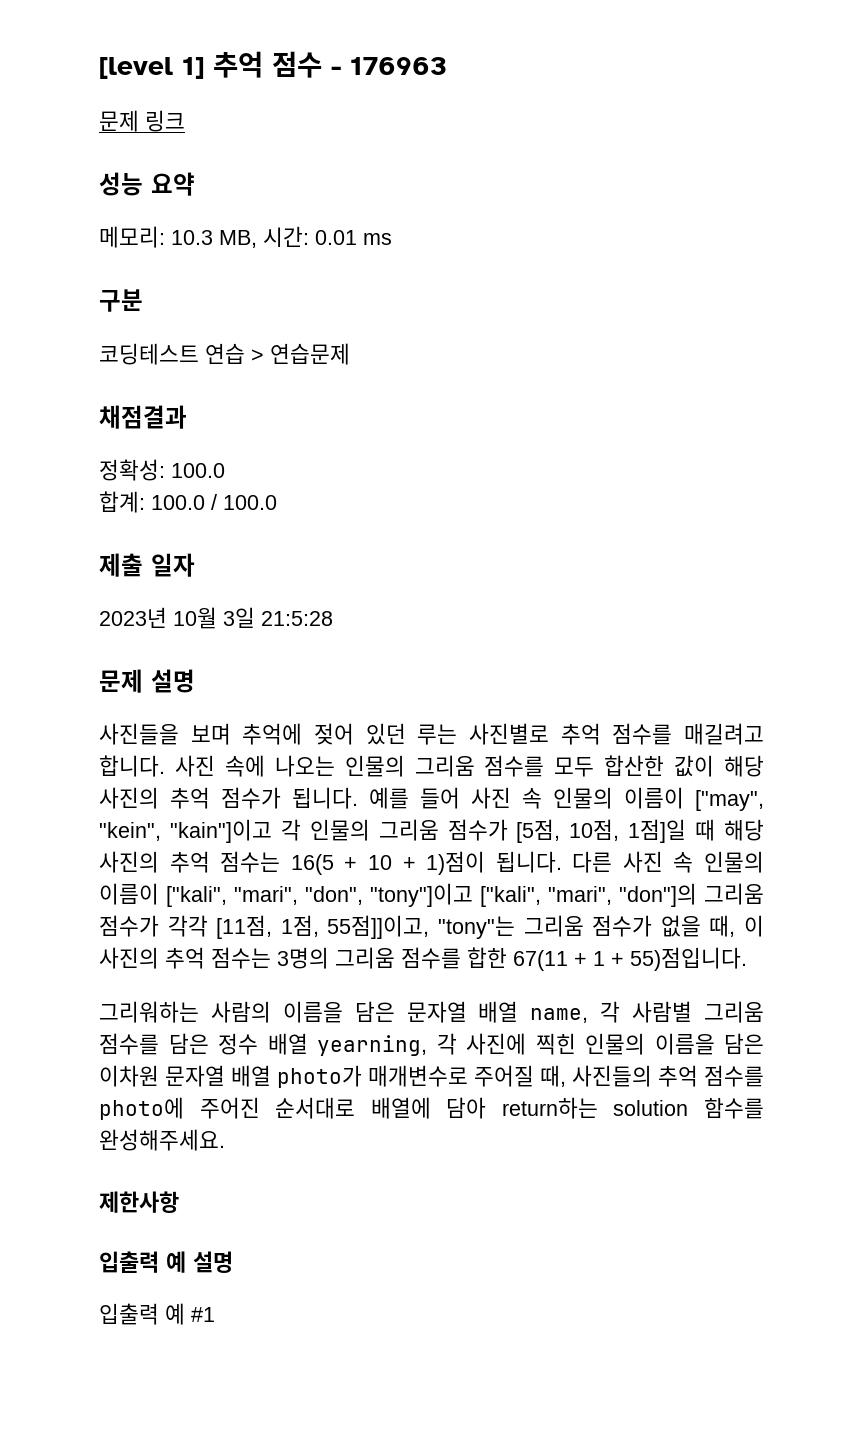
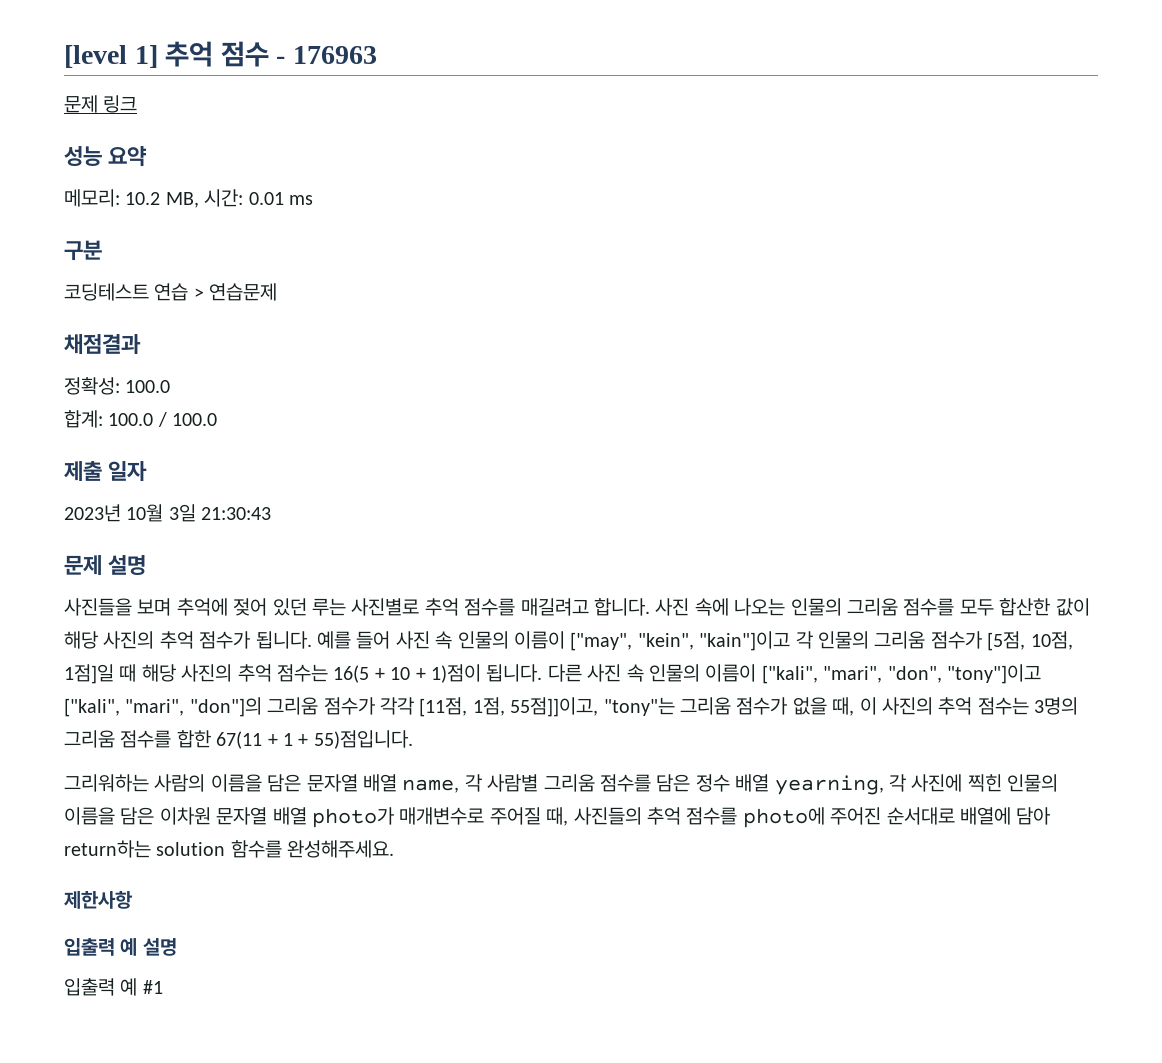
[171,230,213,245] 10.3 -> [125,192,161,205] 10.2
[261,611,333,626] 21:5:28 -> [201,507,272,520] 21:30:43

